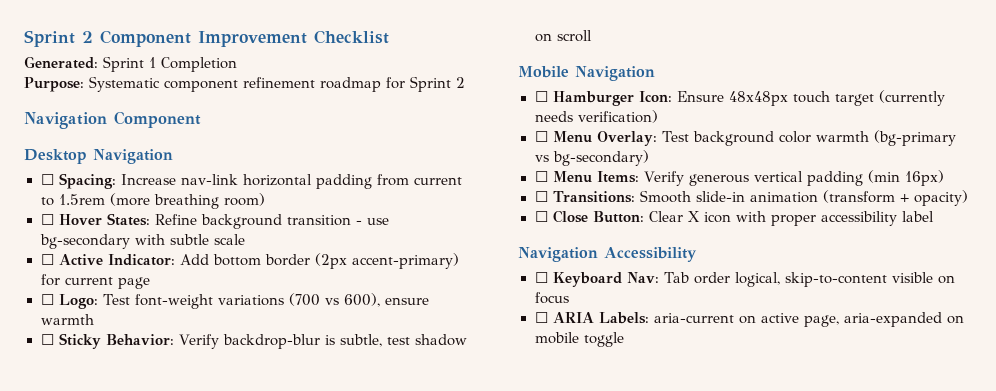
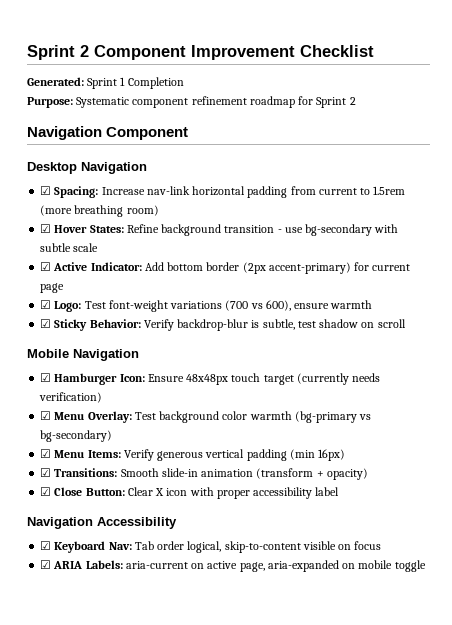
[40,174,54,185] ☐ -> [40,186,52,195] ☑
[40,214,54,225] ☐ -> [40,224,52,233] ☑
[40,254,54,265] ☐ -> [40,262,52,271] ☑
[40,294,54,305] ☐ -> [40,300,52,309] ☑
[40,334,54,345] ☐ -> [40,319,52,328] ☑
[534,91,548,102] ☐ -> [40,373,52,382] ☑
[534,131,548,142] ☐ -> [40,411,52,420] ☑
[534,171,548,182] ☐ -> [40,449,52,458] ☑
[534,191,548,202] ☐ -> [40,468,52,477] ☑
[534,211,548,222] ☐ -> [40,487,52,496] ☑
[534,272,548,283] ☐ -> [40,541,52,550] ☑
[534,312,548,323] ☐ -> [40,560,52,569] ☑

